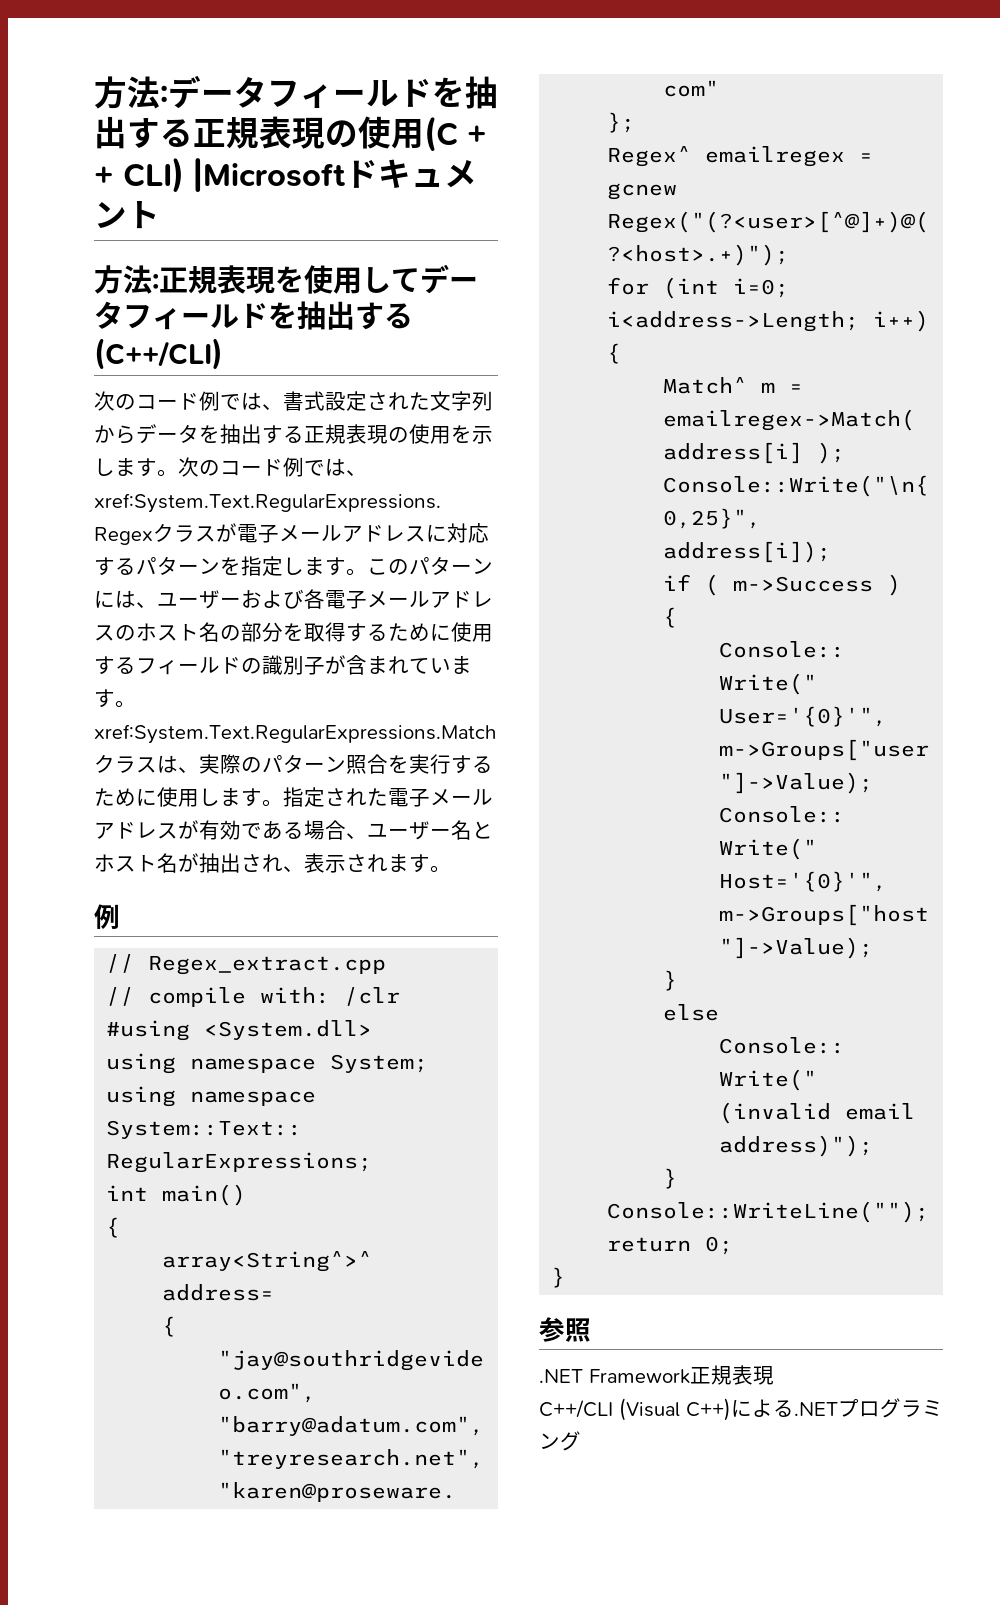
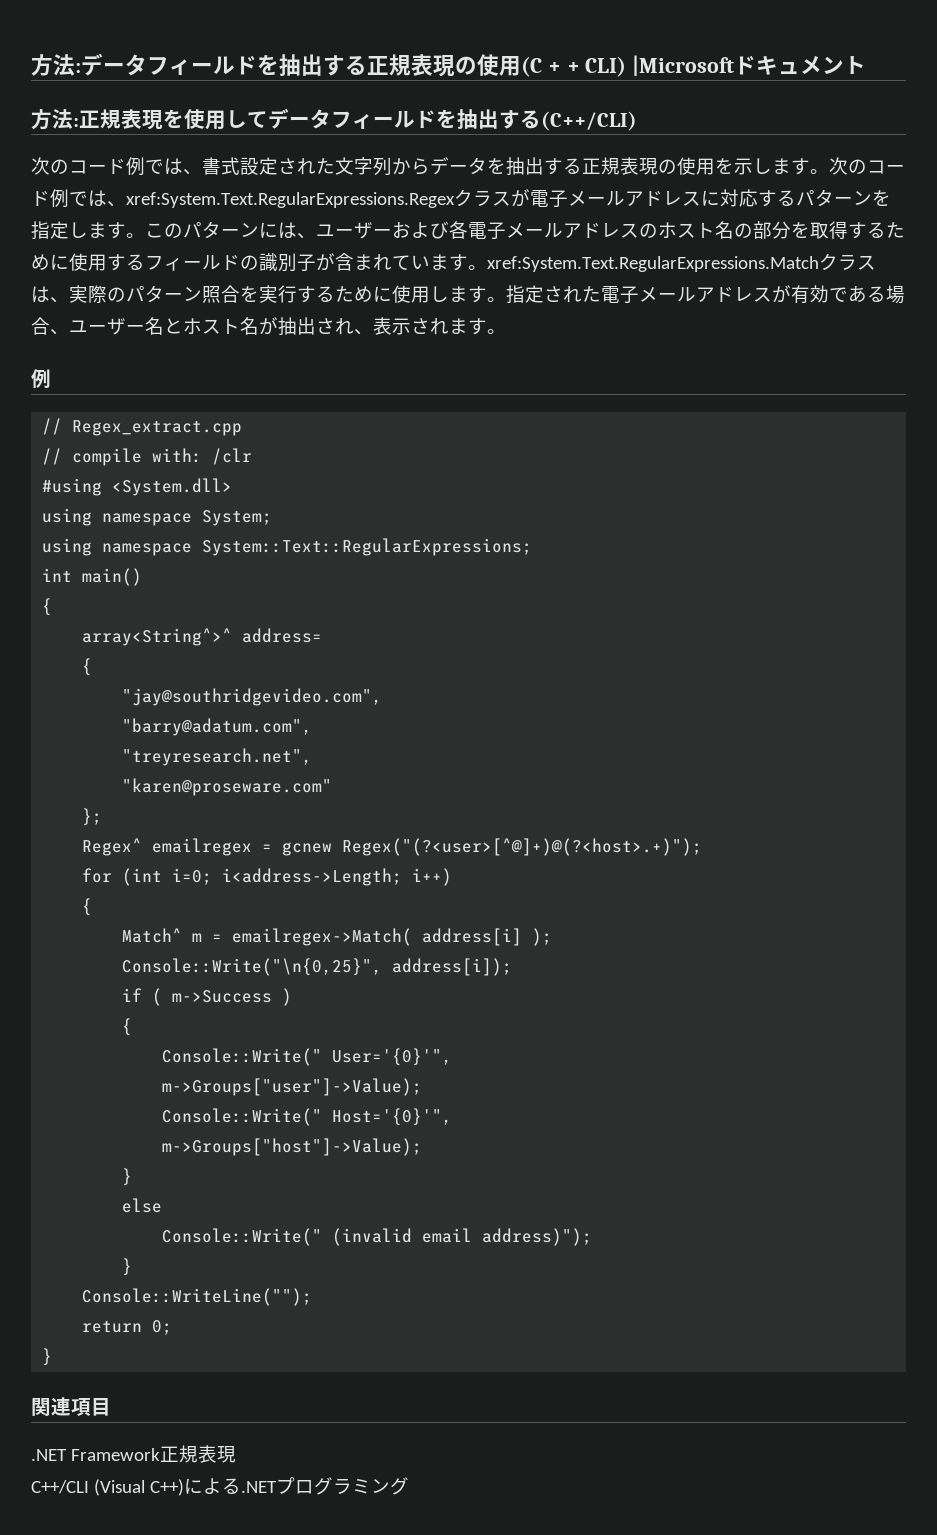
[539,1317,591,1342] 参照 -> [31,1397,111,1416] 関連項目

